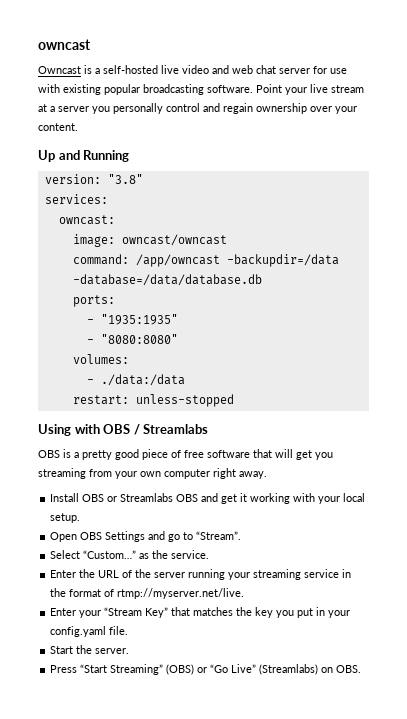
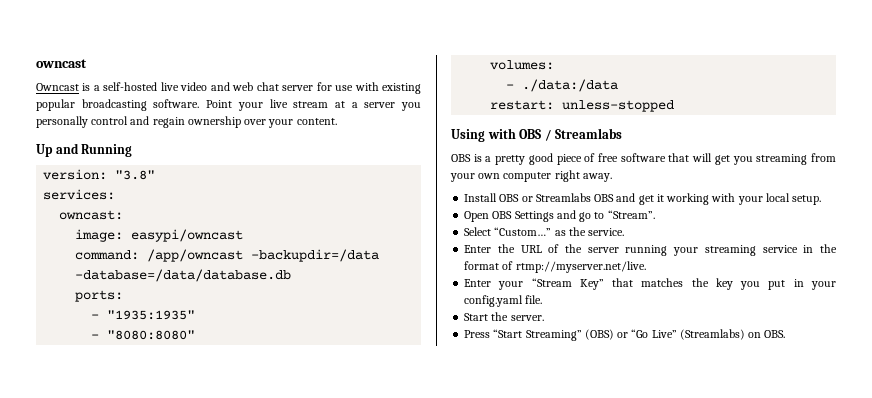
[121,234,227,246] owncast/owncast -> [131,229,244,242] easypi/owncast

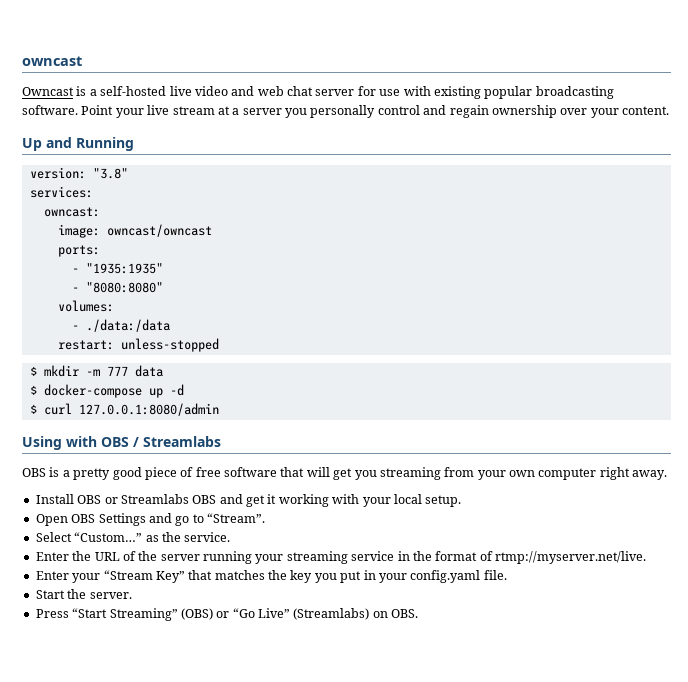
[131,229,244,242] [75,249,380,262] [75,269,292,282] easypi/owncast // command: /app/owncast -backupdir=/data -database=/data/database.db -> [106,224,212,237] owncast/owncast
(675, 106) none -> [29,365,163,377] [29,384,184,398] [29,403,219,416] // $ mkdir -m 777 data // $ docker-compose up -d // $ curl 127.0.0.1:8080/admin

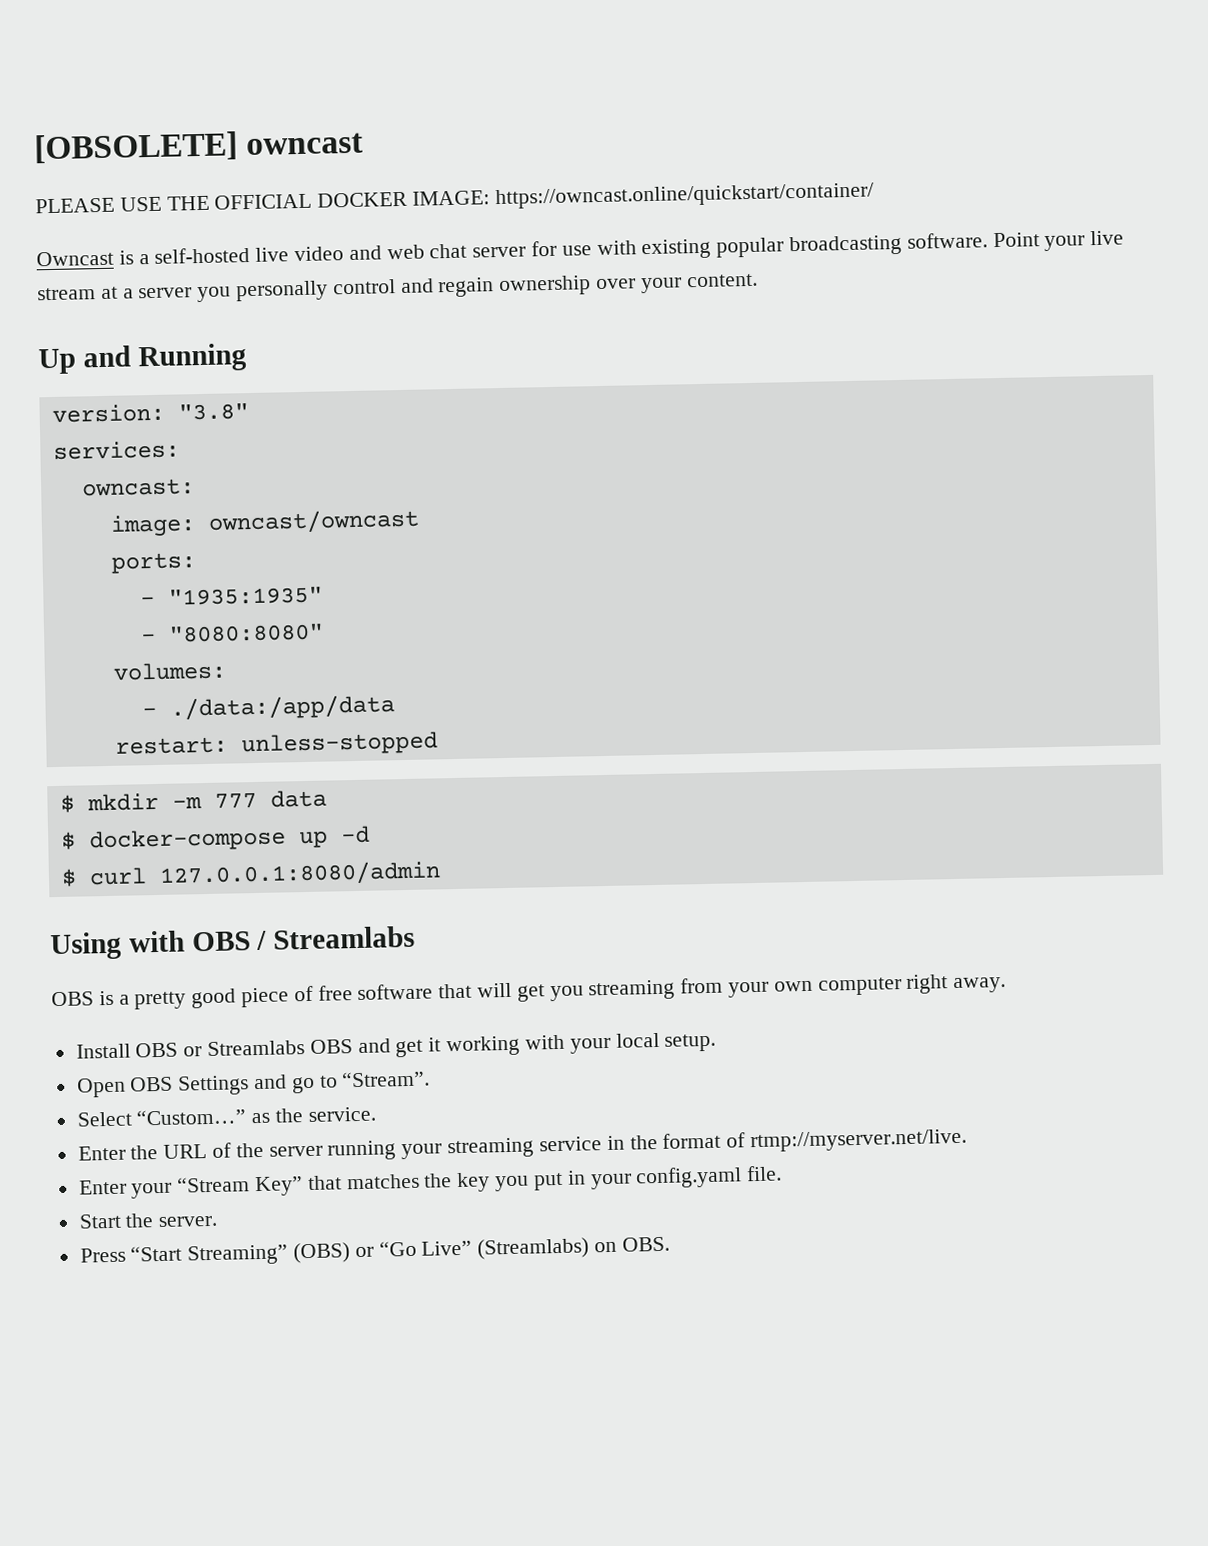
(22, 61) none -> [34,131,238,164] [OBSOLETE]
(82, 61) none -> [35,182,874,214] // PLEASE USE THE OFFICIAL DOCKER IMAGE: https://owncast.online/quickstart/container/
[85,319,170,332] ./data:/data -> [169,694,395,721] ./data:/app/data

